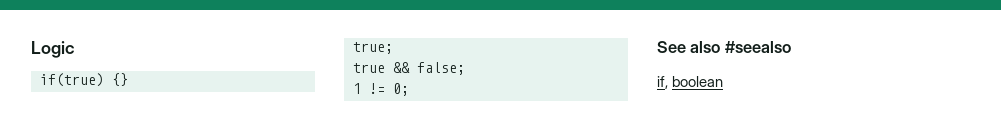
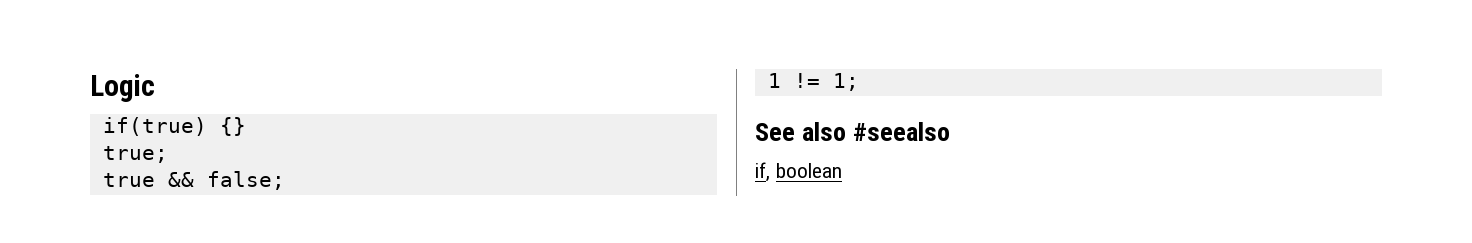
[393,83,409,96] 0; -> [832,73,859,91] 1;

